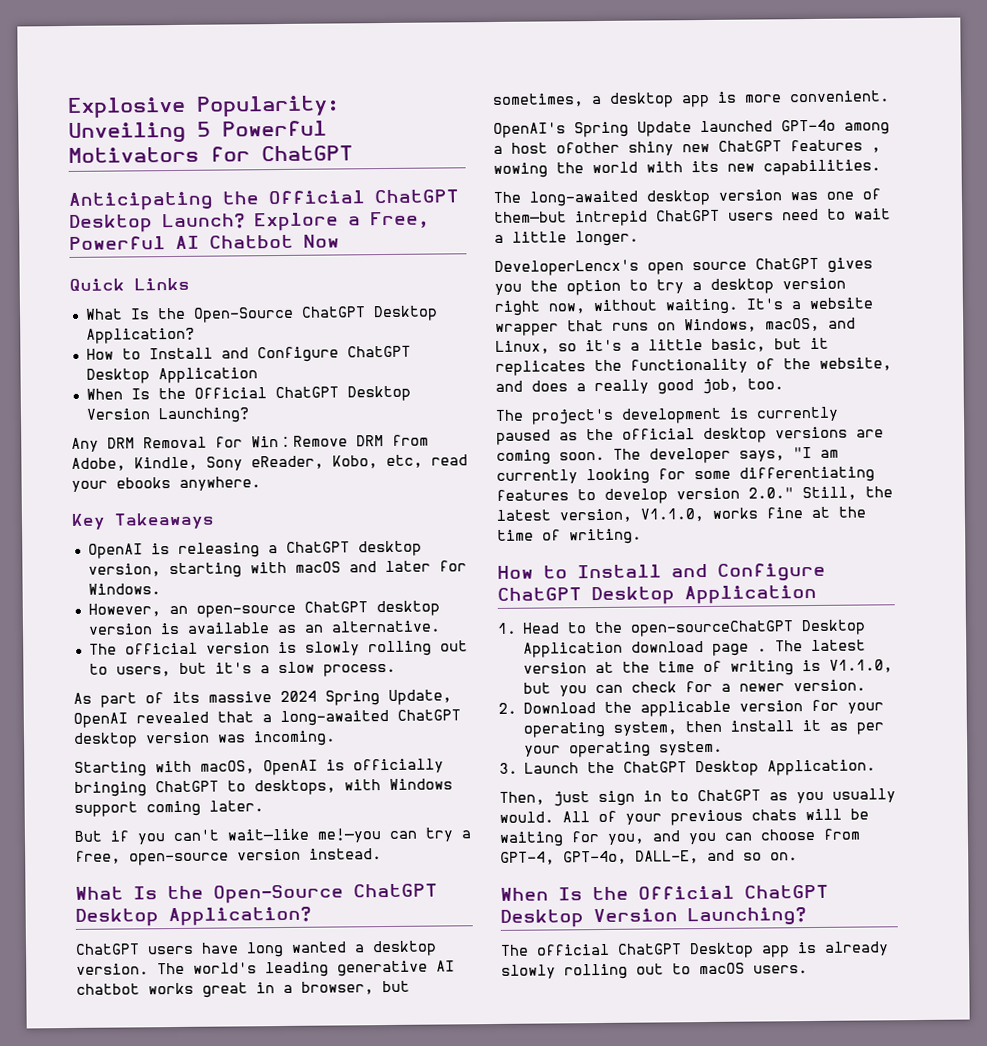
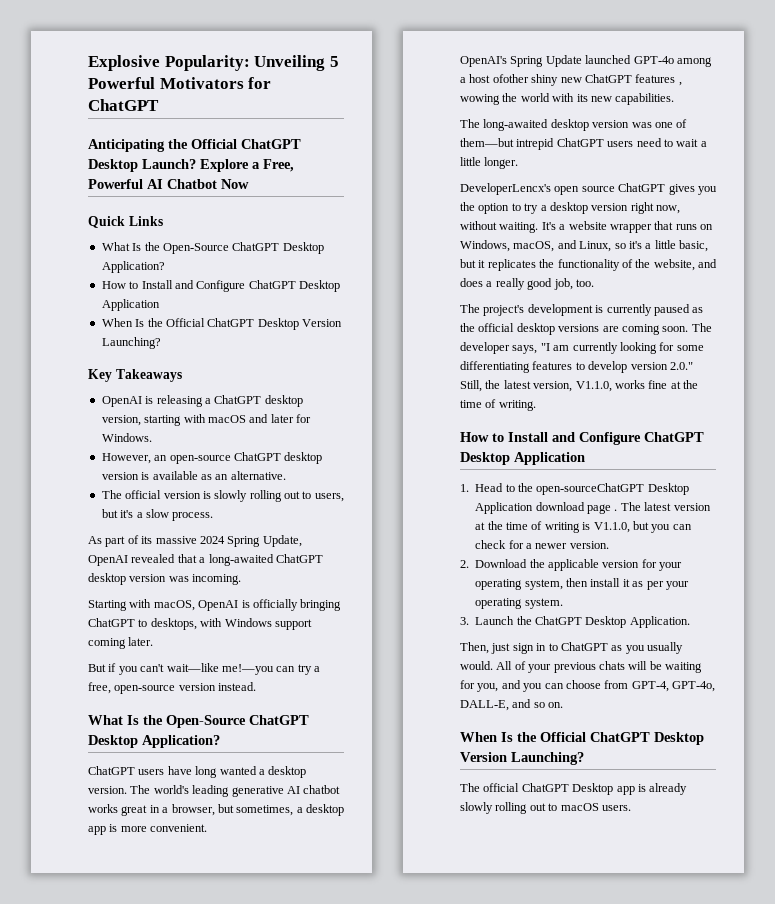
[71,434,429,452] [71,454,468,471] [71,476,261,492] // Any DRM Removal for Win：Remove DRM from Adobe, Kindle, Sony eReader, Kobo, etc, read your ebooks anywhere. -> (161, 343) none

